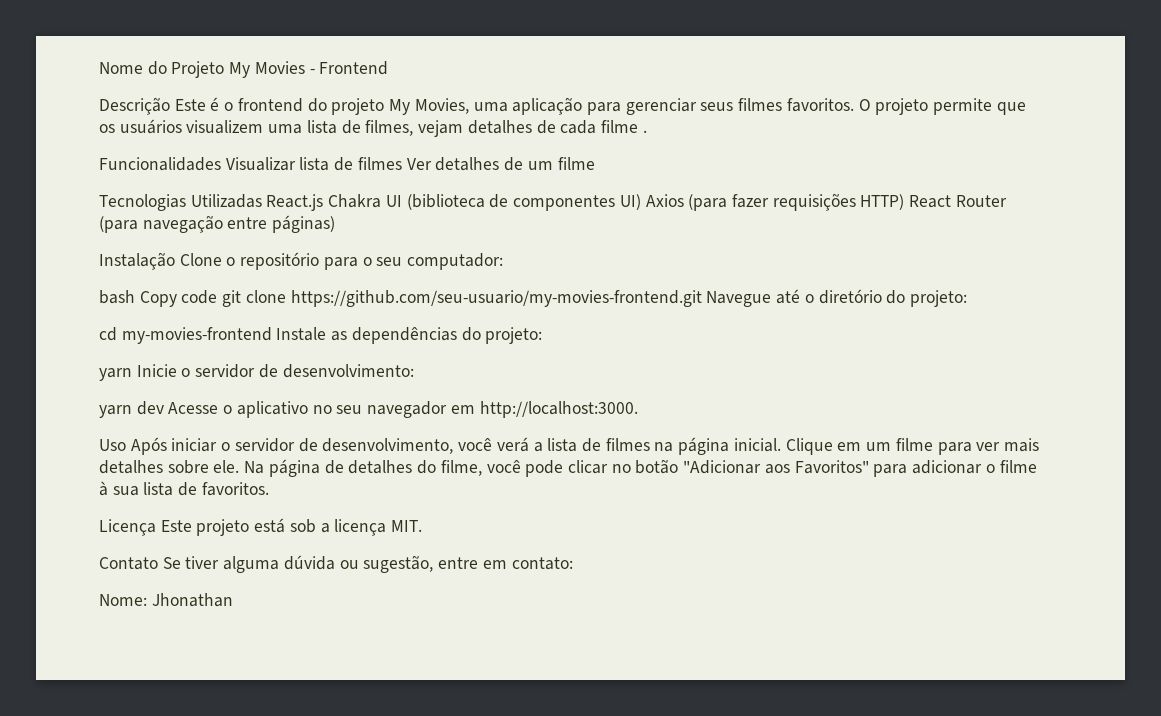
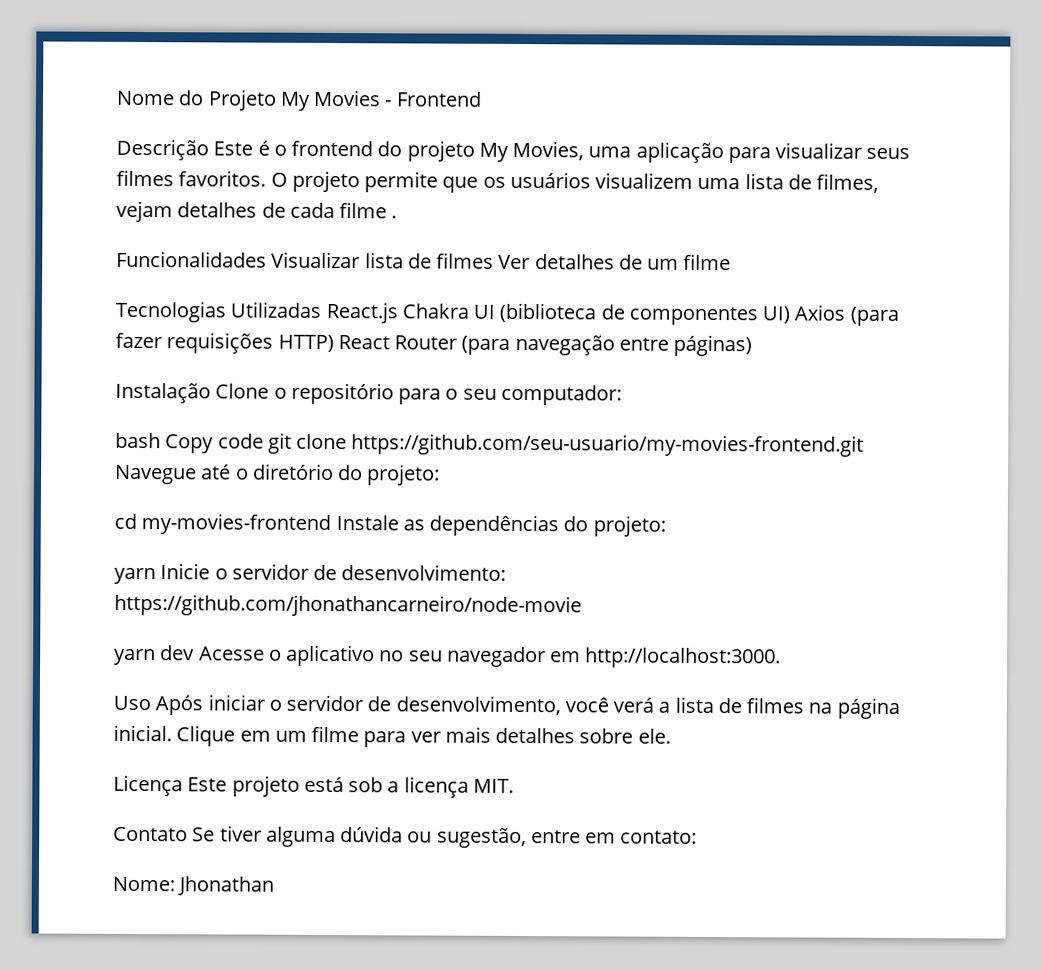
[625,98,697,115] gerenciar -> [775,142,863,159] visualizar
(414, 371) none -> [114,593,582,618] https://github.com/jhonathancarneiro/node-movie
[244,459,1037,477] [99,481,269,496] Na página de detalhes do filme, você pode clicar no botão "Adicionar aos Favoritos" para adicionar o filme à sua lista de favoritos. -> (671, 736) none

